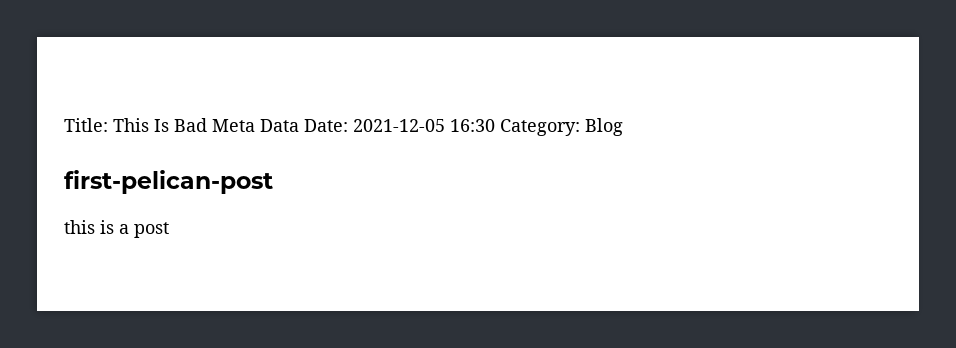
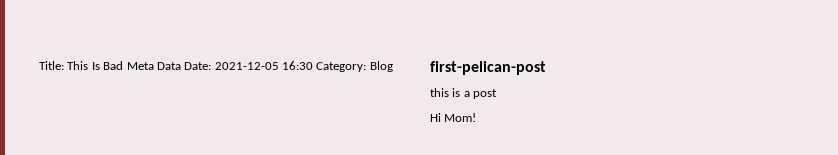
(169, 230) none -> [430,113,477,122] // Hi Mom!

